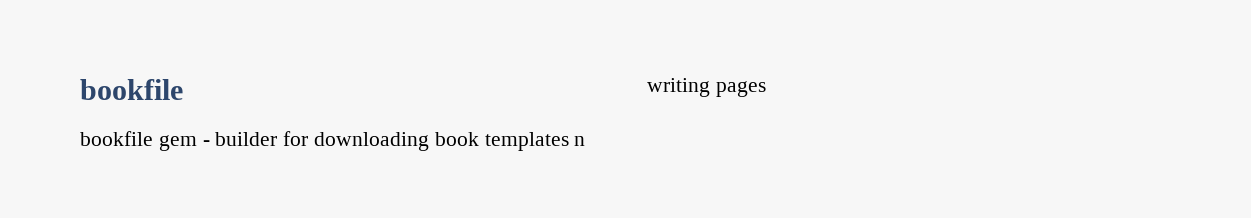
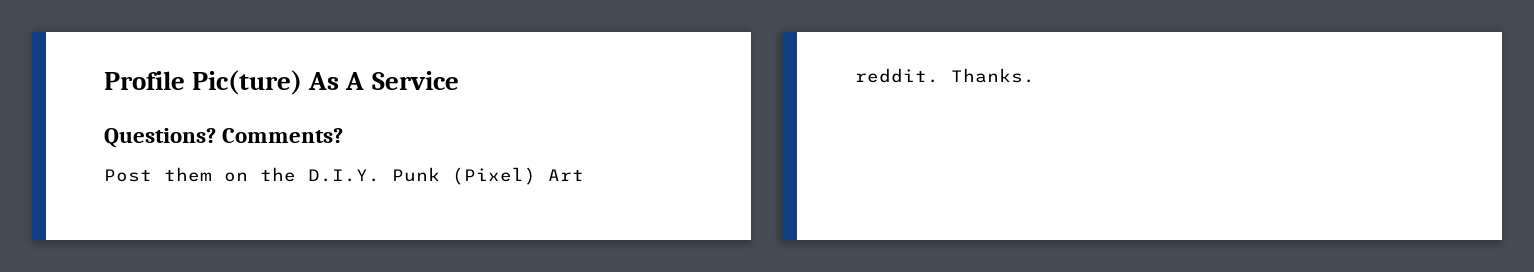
[80,79,183,100] [80,131,586,151] [647,78,766,97] bookfile // bookfile gem - builder for downloading book templates n writing pages -> [104,70,459,95] [104,128,344,148] [104,167,584,185] [855,68,1035,83] Profile Pic(ture) As A Service // Questions? Comments? // Post them on the D.I.Y. Punk (Pixel) Art reddit. Thanks.

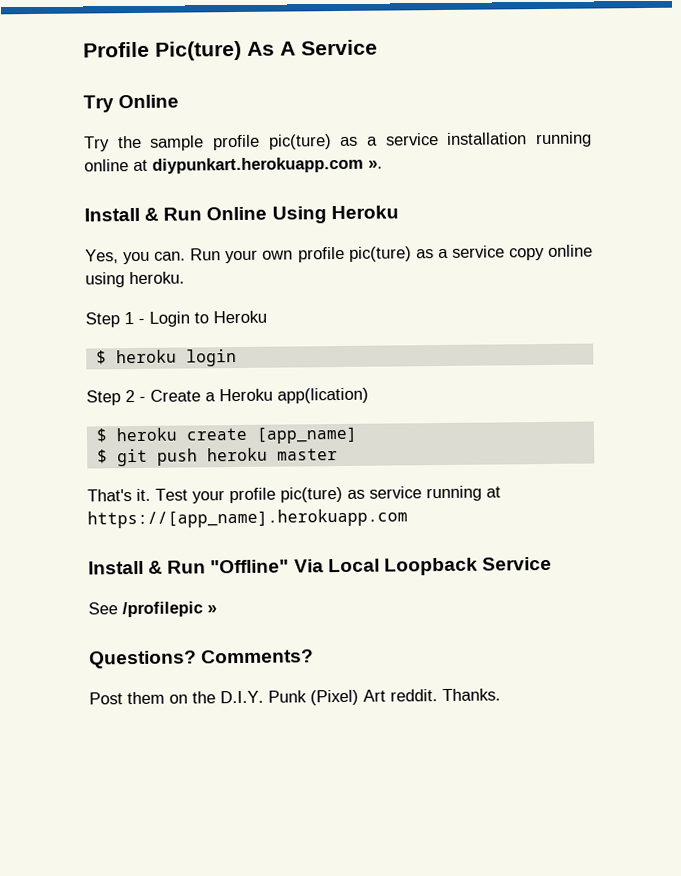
(459, 80) none -> [83,94,180,113] [84,131,592,152] [84,156,383,174] [84,205,399,224] [85,244,593,265] [85,271,185,288] [85,310,267,328] [95,349,237,367] [86,387,369,406] [95,426,358,444] [96,447,338,467] [87,485,501,504] [87,508,408,529] [88,556,552,576] [88,601,217,618] // Try Online // Try the sample profile pic(ture) as a service installation running online at diypunkart.herokuapp.com ». // Install & Run Online Using Heroku // Yes, you can. Run your own profile pic(ture) as a service copy online using heroku. // Step 1 - Login to Heroku // $ heroku login // Step 2 - Create a Heroku app(lication) // $ heroku create [app_name] // $ git push heroku master // That's it. Test your profile pic(ture) as service running at https://[app_name].herokuapp.com // Install & Run "Offline" Via Local Loopback Service // See /profilepic »

